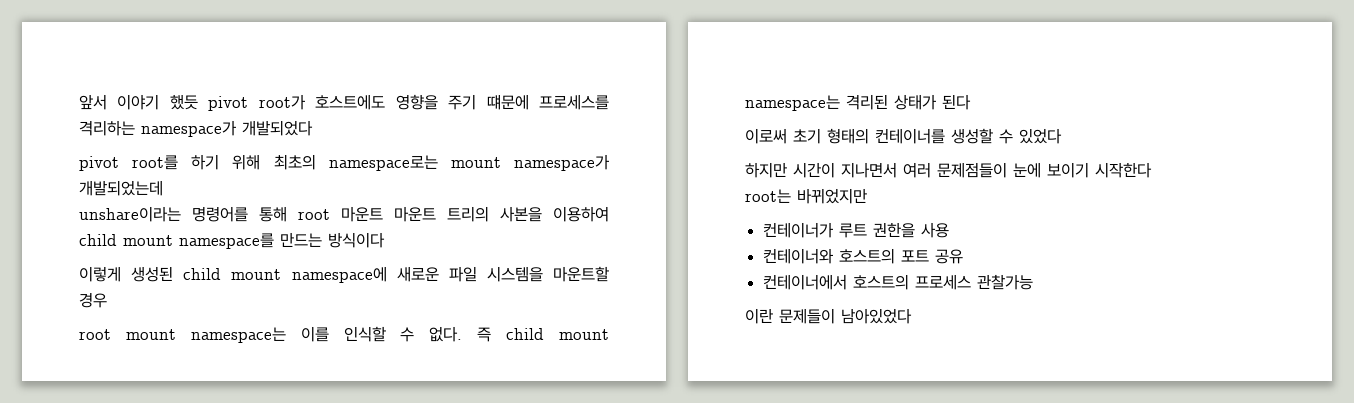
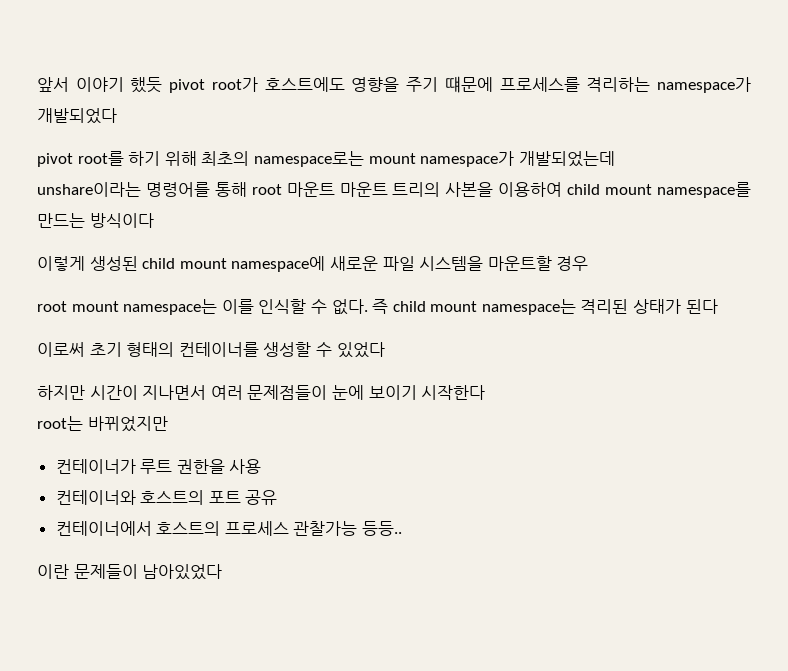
(1034, 282) none -> [362,521,403,536] 등등..

